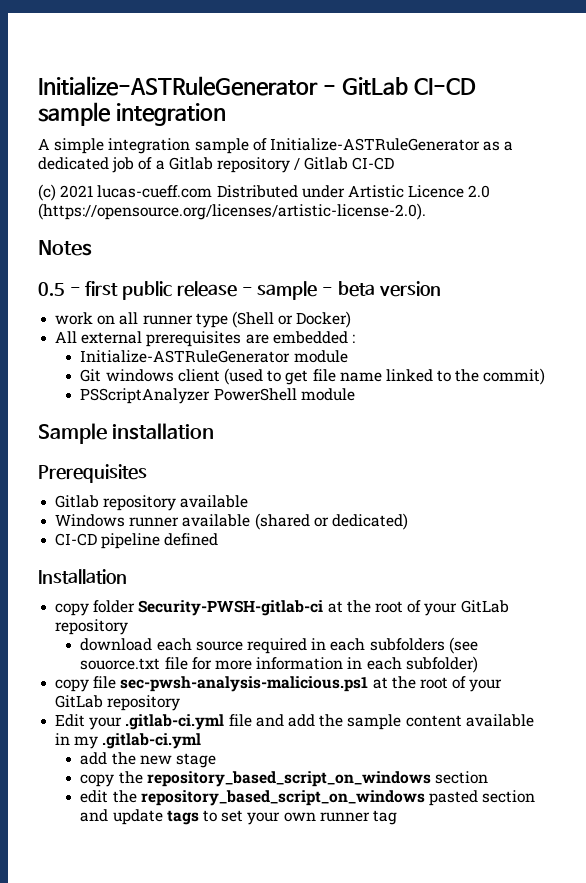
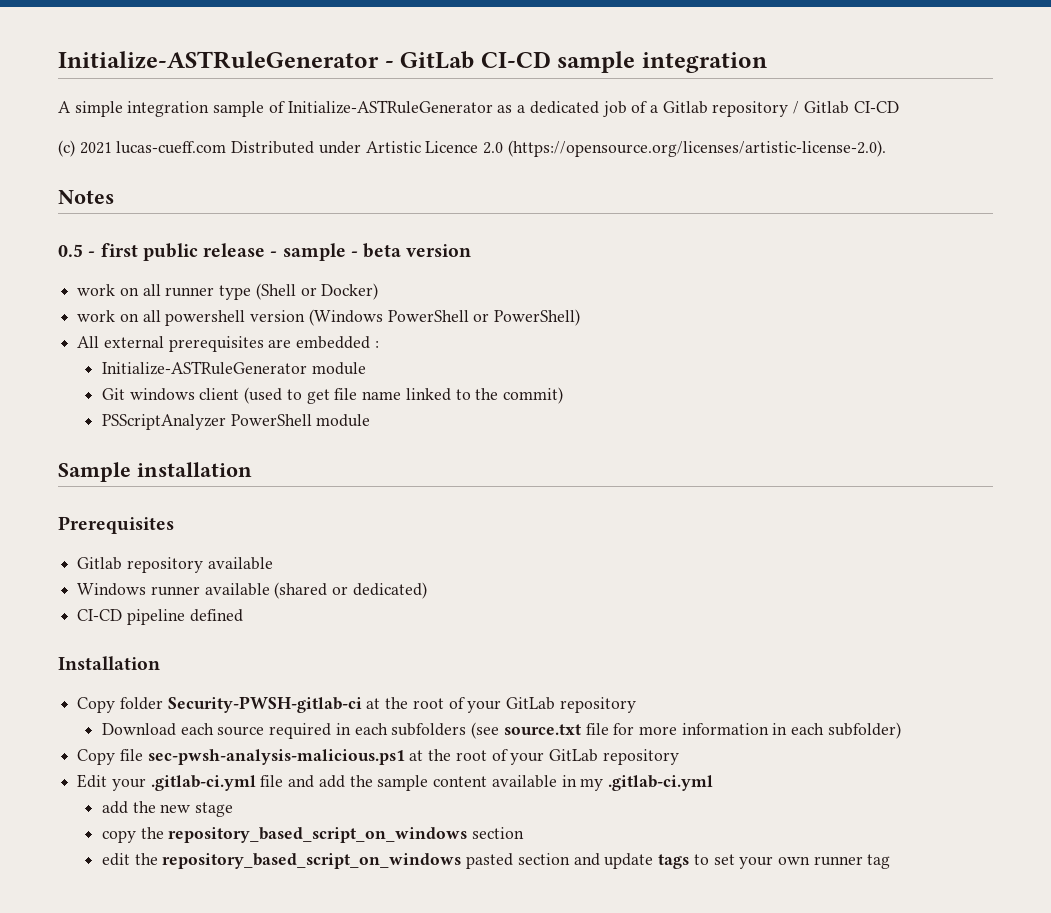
(352, 319) none -> [77,309,581,326] // work on all powershell version (Windows PowerShell or PowerShell)
[55,603,90,616] copy -> [77,697,116,713] Copy
[80,638,153,651] download -> [102,723,177,736] Download
[80,658,161,670] souorce.txt -> [503,724,581,735] source.txt
[55,679,90,692] copy -> [77,749,116,765] Copy

